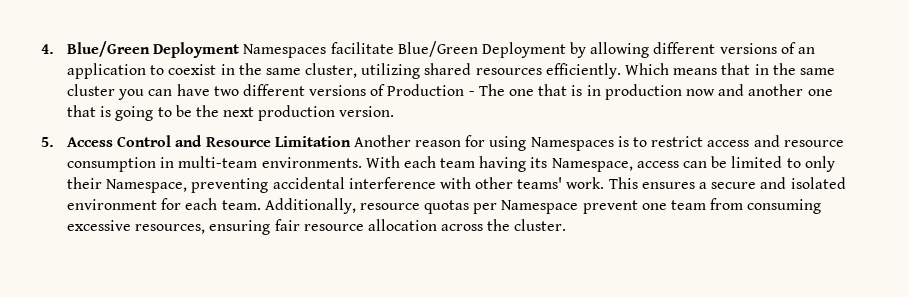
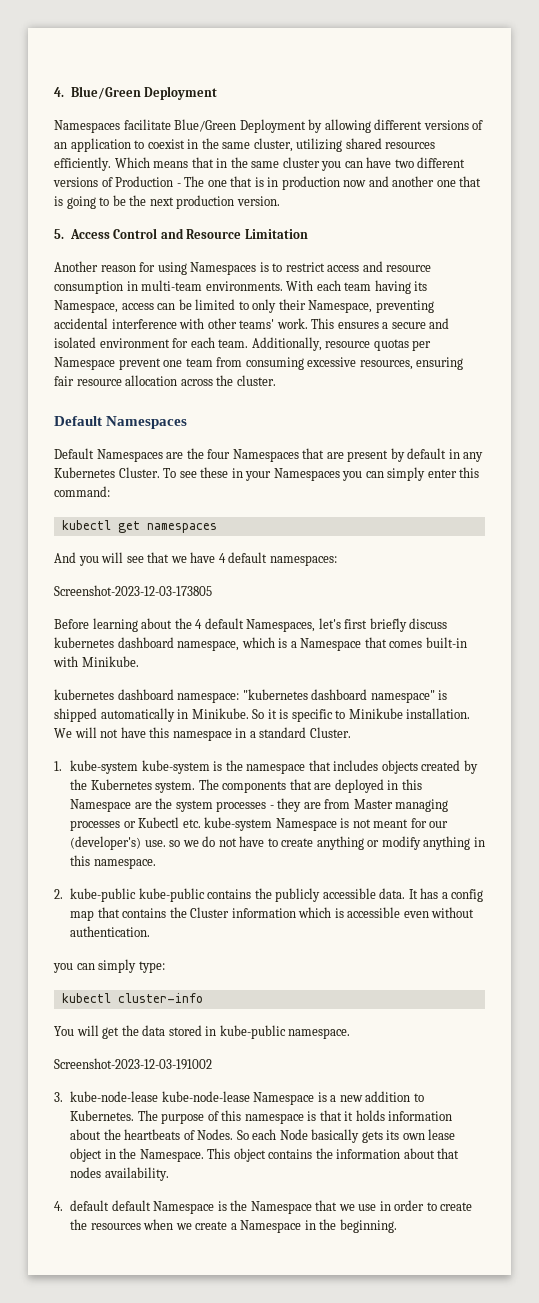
(240, 50) none -> (218, 93) //
(351, 141) none -> (308, 234) //
(567, 225) none -> [54,416,188,429] [54,448,484,462] [54,467,480,481] [54,486,110,497] [61,520,217,533] [54,552,337,566] [54,585,212,596] [54,618,448,632] [54,637,467,651] [53,656,139,667] [54,689,448,703] [54,708,471,722] [54,727,351,741] [54,760,478,774] [70,779,422,793] [70,798,449,812] [70,817,449,831] [70,836,485,850] [70,855,156,869] [54,888,484,902] [70,907,475,921] [70,926,151,937] [53,959,165,973] [61,993,203,1003] [54,1025,351,1039] [54,1058,212,1070] [54,1091,424,1105] [70,1110,453,1124] [70,1129,456,1143] [70,1148,460,1162] [70,1167,169,1181] [54,1200,473,1214] [70,1219,397,1233] // Default Namespaces // Default Namespaces are the four Namespaces that are present by default in any Kubernetes Cluster. To see these in your Namespaces you can simply enter this command: // kubectl get namespaces // And you will see that we have 4 default namespaces: // Screenshot-2023-12-03-173805 // Before learning about the 4 default Namespaces, let's first briefly discuss kubernetes dashboard namespace, which is a Namespace that comes built-in with Minikube. // kubernetes dashboard namespace: "kubernetes dashboard namespace" is shipped automatically in Minikube. So it is specific to Minikube installation. We will not have this namespace in a standard Cluster. // 1. kube-system kube-system is the namespace that includes objects created by the Kubernetes system. The components that are deployed in this Namespace are the system processes - they are from Master managing processes or Kubectl etc. kube-system Namespace is not meant for our (developer's) use. so we do not have to create anything or modify anything in this namespace. // 2. kube-public kube-public contains the publicly accessible data. It has a config map that contains the Cluster information which is accessible even without authentication. // you can simply type: // kubectl cluster-info // You will get the data stored in kube-public namespace. // Screenshot-2023-12-03-191002 // 3. kube-node-lease kube-node-lease Namespace is a new addition to Kubernetes. The purpose of this namespace is that it holds information about the heartbeats of Nodes. So each Node basically gets its own lease object in the Namespace. This object contains the information about that nodes availability. // 4. default default Namespace is the Namespace that we use in order to create the resources when we create a Namespace in the beginning.

